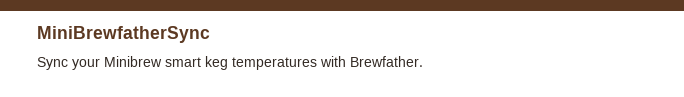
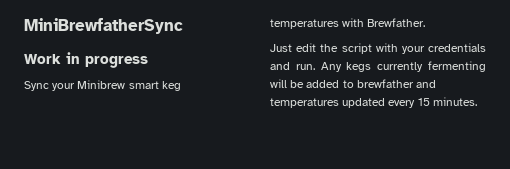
(210, 34) none -> [24,52,148,68] // Work in progress
(423, 61) none -> [270,43,486,54] [270,61,486,72] [270,79,437,88] [270,97,477,108] // Just edit the script with your credentials and run. Any kegs currently fermenting will be added to brewfather and temperatures updated every 15 minutes.

